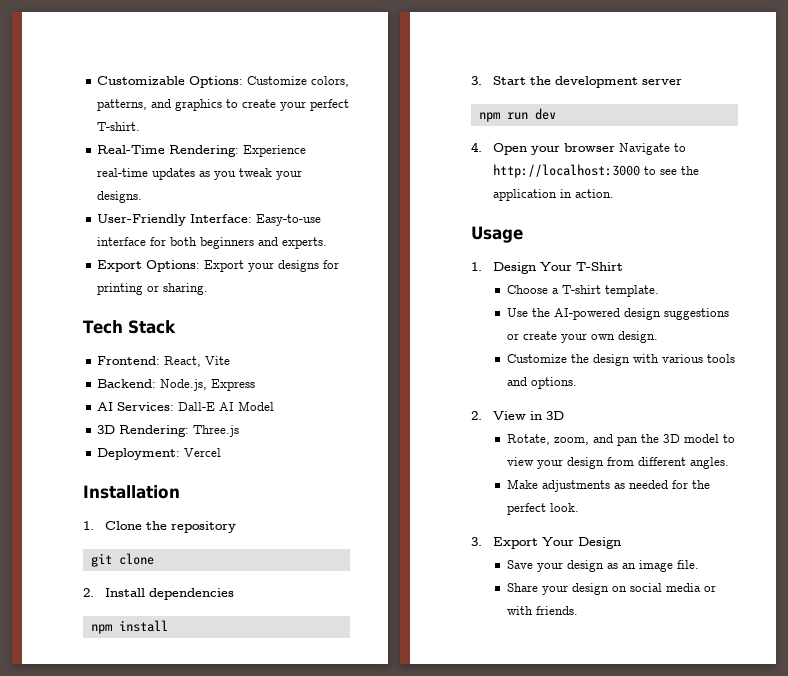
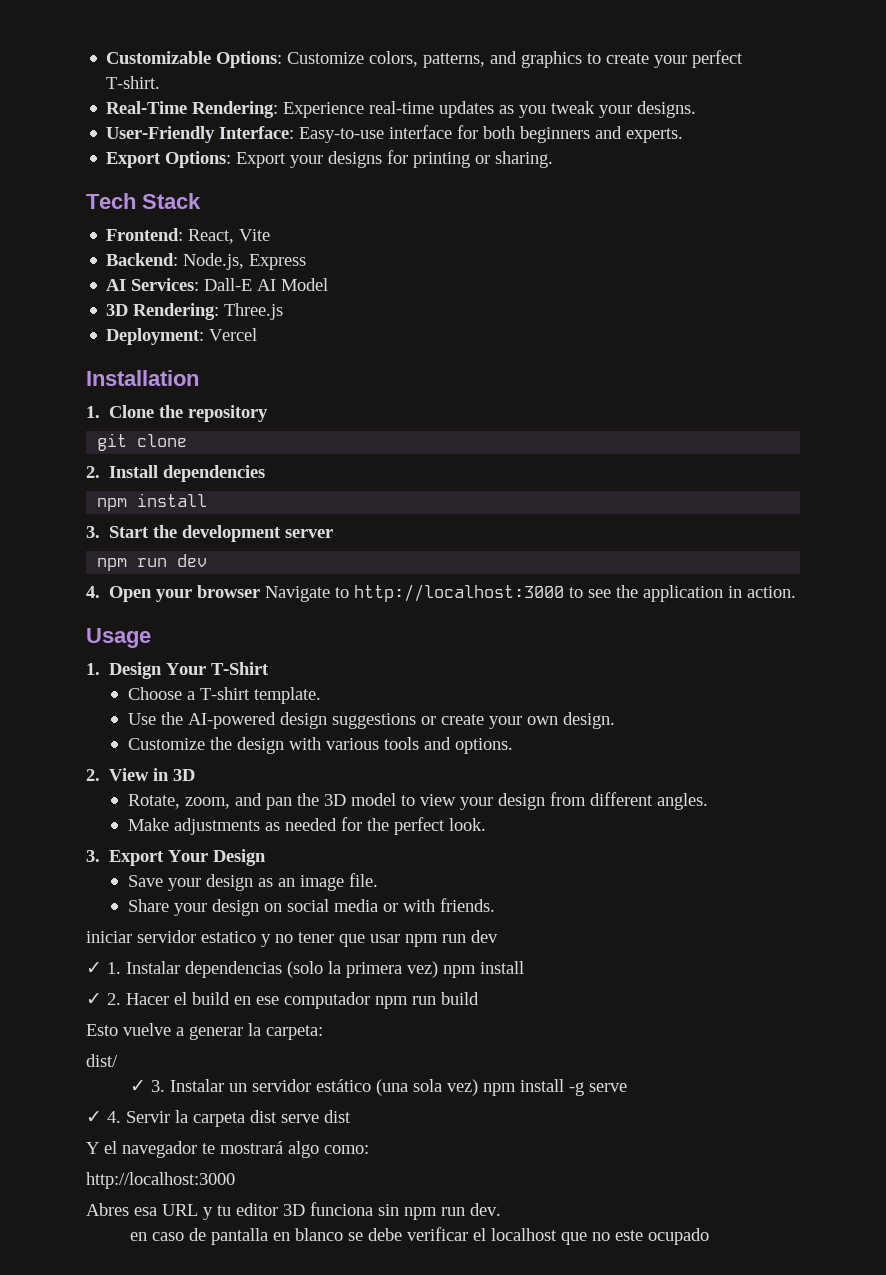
(579, 610) none -> [86,930,498,947] [86,961,524,978] [86,992,479,1009] [86,1023,323,1040] [86,1054,118,1067] [130,1079,628,1096] [86,1110,351,1127] [86,1141,369,1158] [86,1172,235,1189] [86,1202,501,1220] [130,1227,710,1245] // iniciar servidor estatico y no tener que usar npm run dev // ✓ 1. Instalar dependencias (solo la primera vez) npm install // ✓ 2. Hacer el build en ese computador npm run build // Esto vuelve a generar la carpeta: // dist/ // ✓ 3. Instalar un servidor estático (una sola vez) npm install -g serve // ✓ 4. Servir la carpeta dist serve dist // Y el navegador te mostrará algo como: // http://localhost:3000 // Abres esa URL y tu editor 3D funciona sin npm run dev. // en caso de pantalla en blanco se debe verificar el localhost que no este ocupado

